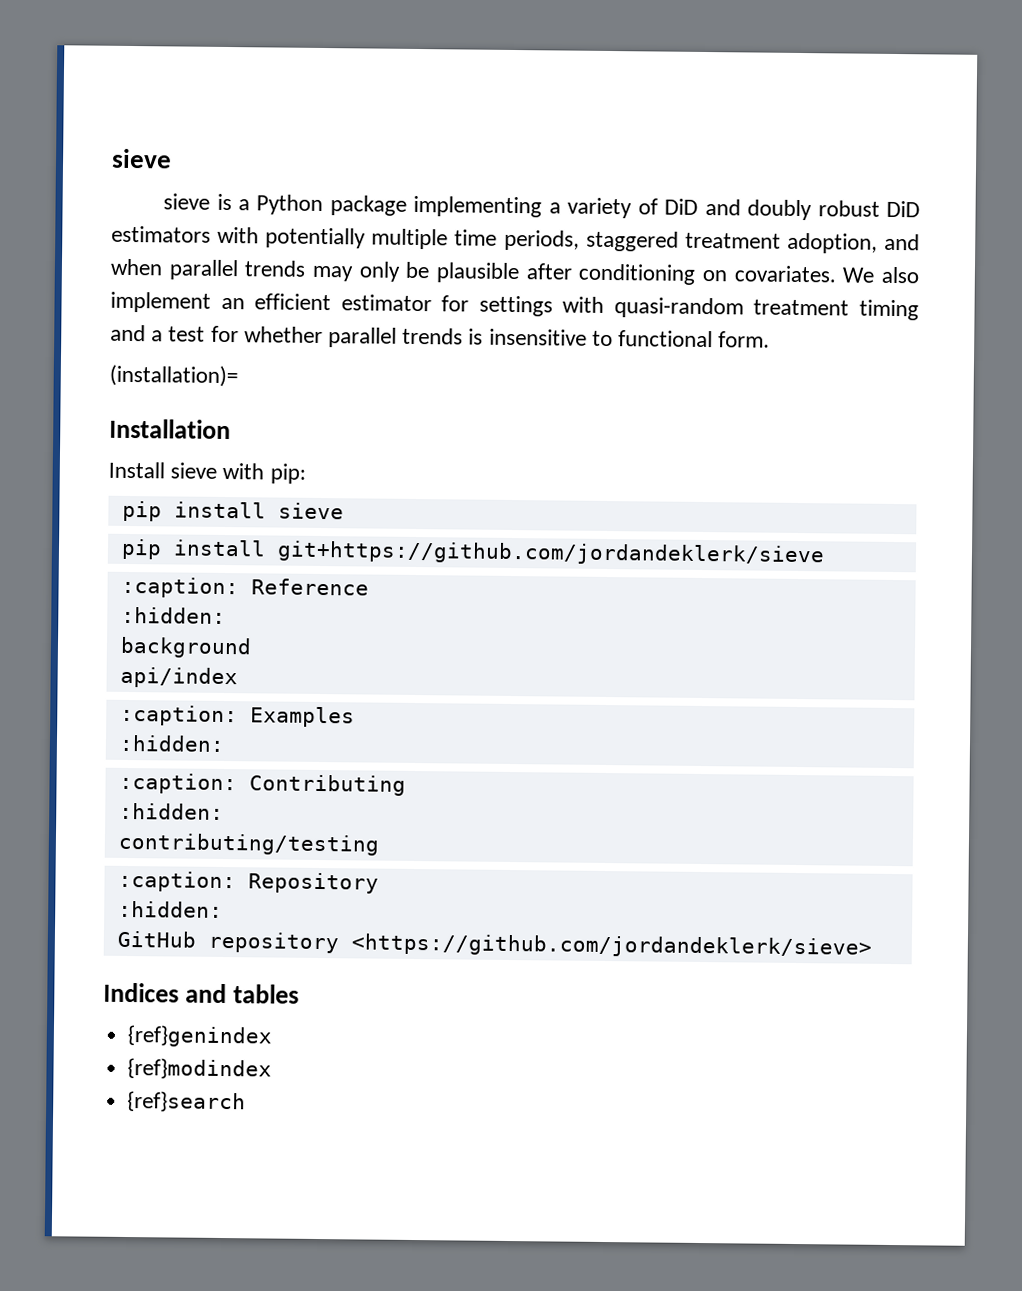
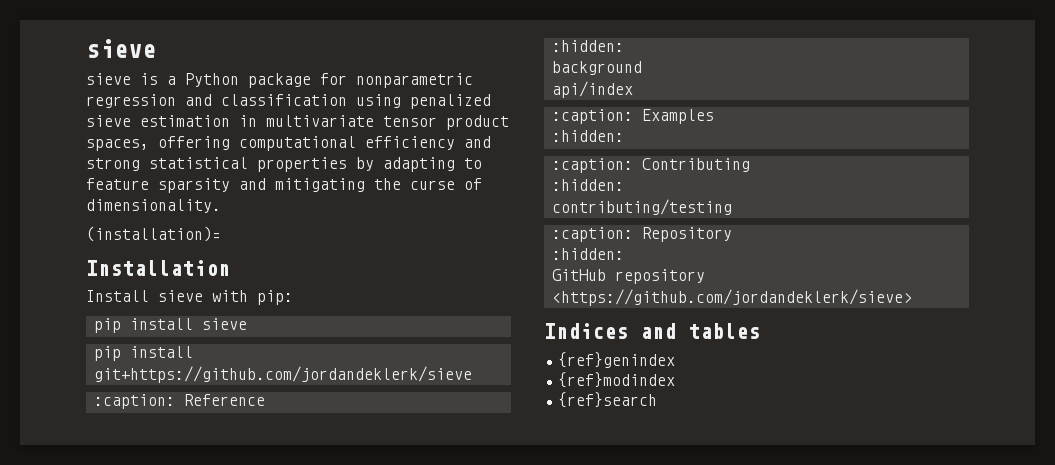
[413,195,921,221] [111,225,920,254] [110,258,919,285] [110,291,919,321] [110,324,771,348] implementing a variety of DiD and doubly robust DiD estimators with potentially multiple time periods, staggered treatment adoption, and when parallel trends may only be plausible after conditioning on covariates. We also implement an efficient estimator for settings with quasi-random treatment timing and a test for whether parallel trends is insensitive to functional form. -> [320,73,473,88] [86,94,491,109] [86,115,509,130] [86,136,491,151] [86,157,482,172] [86,178,482,193] [86,199,221,213] for nonparametric regression and classification using penalized sieve estimation in multivariate tensor product spaces, offering computational efficiency and strong statistical properties by adapting to feature sparsity and mitigating the curse of dimensionality.

